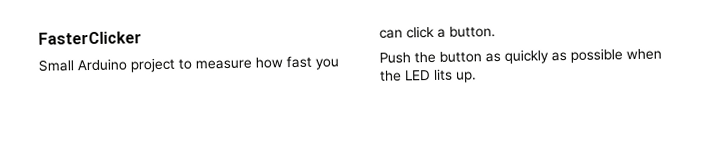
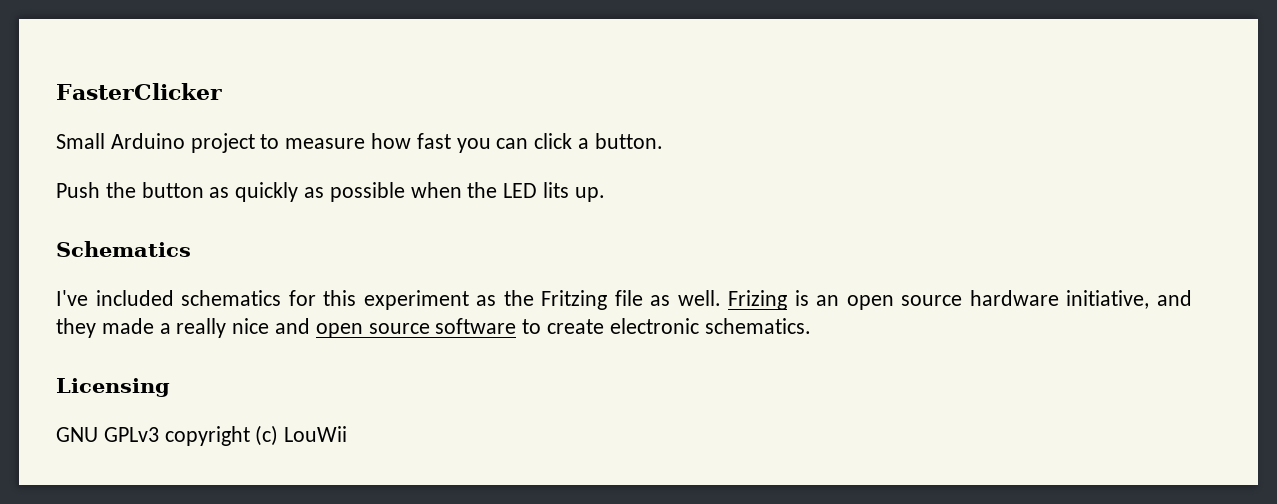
(477, 77) none -> [56,241,191,257] [56,290,1192,310] [56,318,811,338] [56,378,170,397] [56,425,348,446] // Schematics // I've included schematics for this experiment as the Fritzing file as well. Frizing is an open source hardware initiative, and they made a really nice and open source software to create electronic schematics. // Licensing // GNU GPLv3 copyright (c) LouWii

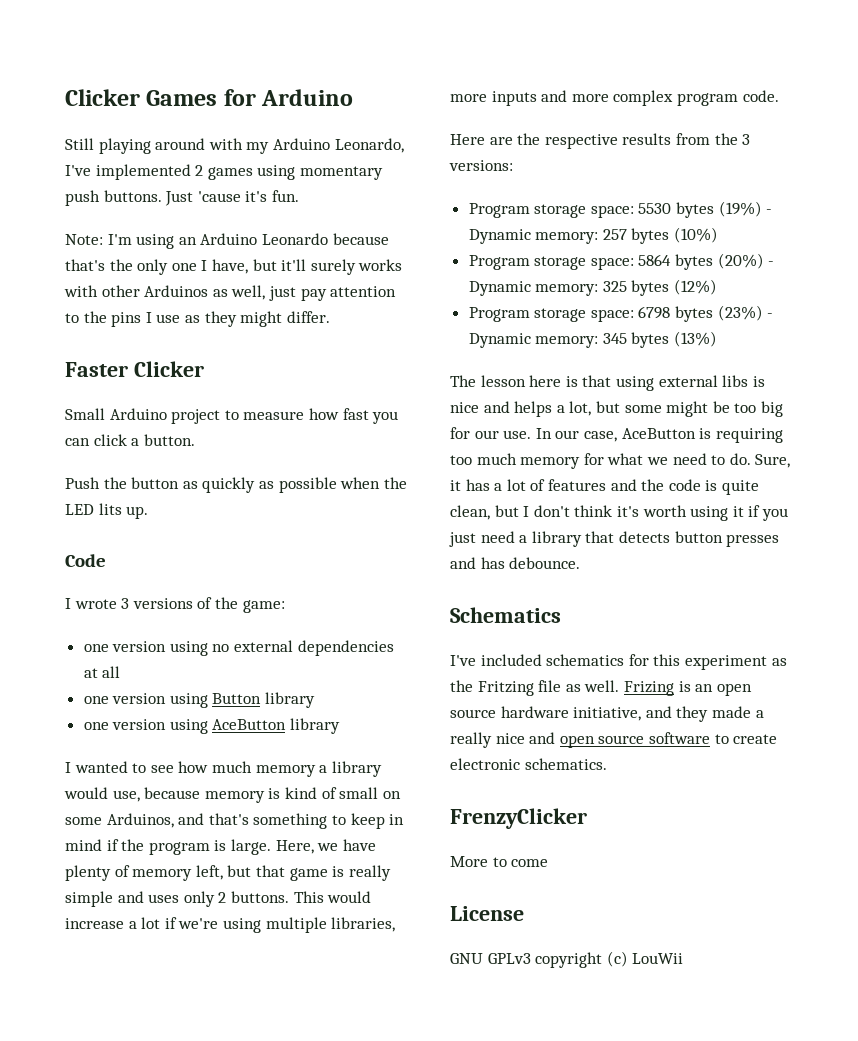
[56,83,222,100] FasterClicker -> [65,89,354,106] [65,138,404,154] [65,164,383,180] [65,190,299,206] [65,233,389,249] [65,259,403,275] [64,285,397,301] [65,311,330,327] [65,361,204,377] Clicker Games for Arduino // Still playing around with my Arduino Leonardo, I've implemented 2 games using momentary push buttons. Just 'cause it's fun. // Note: I'm using an Arduino Leonardo because that's the only one I have, but it'll surely works with other Arduinos as well, just pay attention to the pins I use as they might differ. // Faster Clicker
(605, 194) none -> [65,554,106,567] [65,597,285,613] [83,640,394,656] [83,666,121,678] [83,692,316,708] [83,718,341,734] [65,761,382,777] [64,787,401,803] [65,813,405,829] [65,839,376,855] [65,865,391,881] [65,891,372,907] [65,917,396,933] [450,90,779,106] [450,133,751,149] [449,160,513,171] [468,201,773,218] [468,227,719,244] [468,253,775,270] [468,279,718,296] [468,305,774,322] [468,331,718,348] [450,375,765,391] [450,401,783,417] [450,427,783,443] [450,453,791,469] [450,479,759,495] [450,505,788,521] [449,531,780,547] [450,557,581,569] // Code // I wrote 3 versions of the game: // one version using no external dependencies at all // one version using Button library // one version using AceButton library // I wanted to see how much memory a library would use, because memory is kind of small on some Arduinos, and that's something to keep in mind if the program is large. Here, we have plenty of memory left, but that game is really simple and uses only 2 buttons. This would increase a lot if we're using multiple libraries, more inputs and more complex program code. // Here are the respective results from the 3 versions: // Program storage space: 5530 bytes (19%) - Dynamic memory: 257 bytes (10%) // Program storage space: 5864 bytes (20%) - Dynamic memory: 325 bytes (12%) // Program storage space: 6798 bytes (23%) - Dynamic memory: 345 bytes (13%) // The lesson here is that using external libs is nice and helps a lot, but some might be too big for our use. In our case, AceButton is requiring too much memory for what we need to do. Sure, it has a lot of features and the code is quite clean, but I don't think it's worth using it if you just need a library that detects button presses and has debounce.
[56,378,170,397] Licensing -> [450,808,587,829] [450,856,549,867] [450,906,524,921] FrenzyClicker // More to come // License

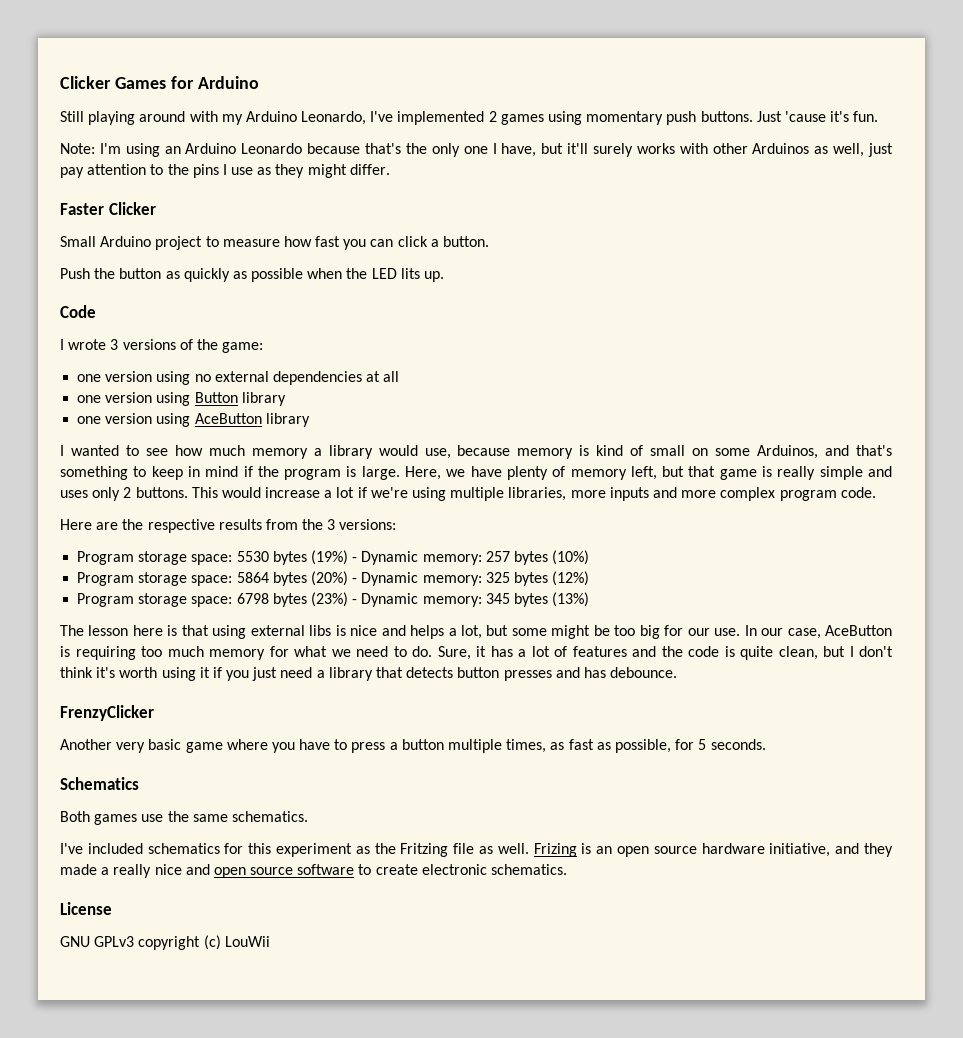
[450,607,561,623] Schematics -> [60,705,154,721] [60,739,766,753] [60,777,139,790] [60,811,308,825] FrenzyClicker // Another very basic game where you have to press a button multiple times, as fast as possible, for 5 seconds. // Schematics // Both games use the same schematics.
[450,808,587,829] [450,856,549,867] // FrenzyClicker // More to come -> (568, 869) none

